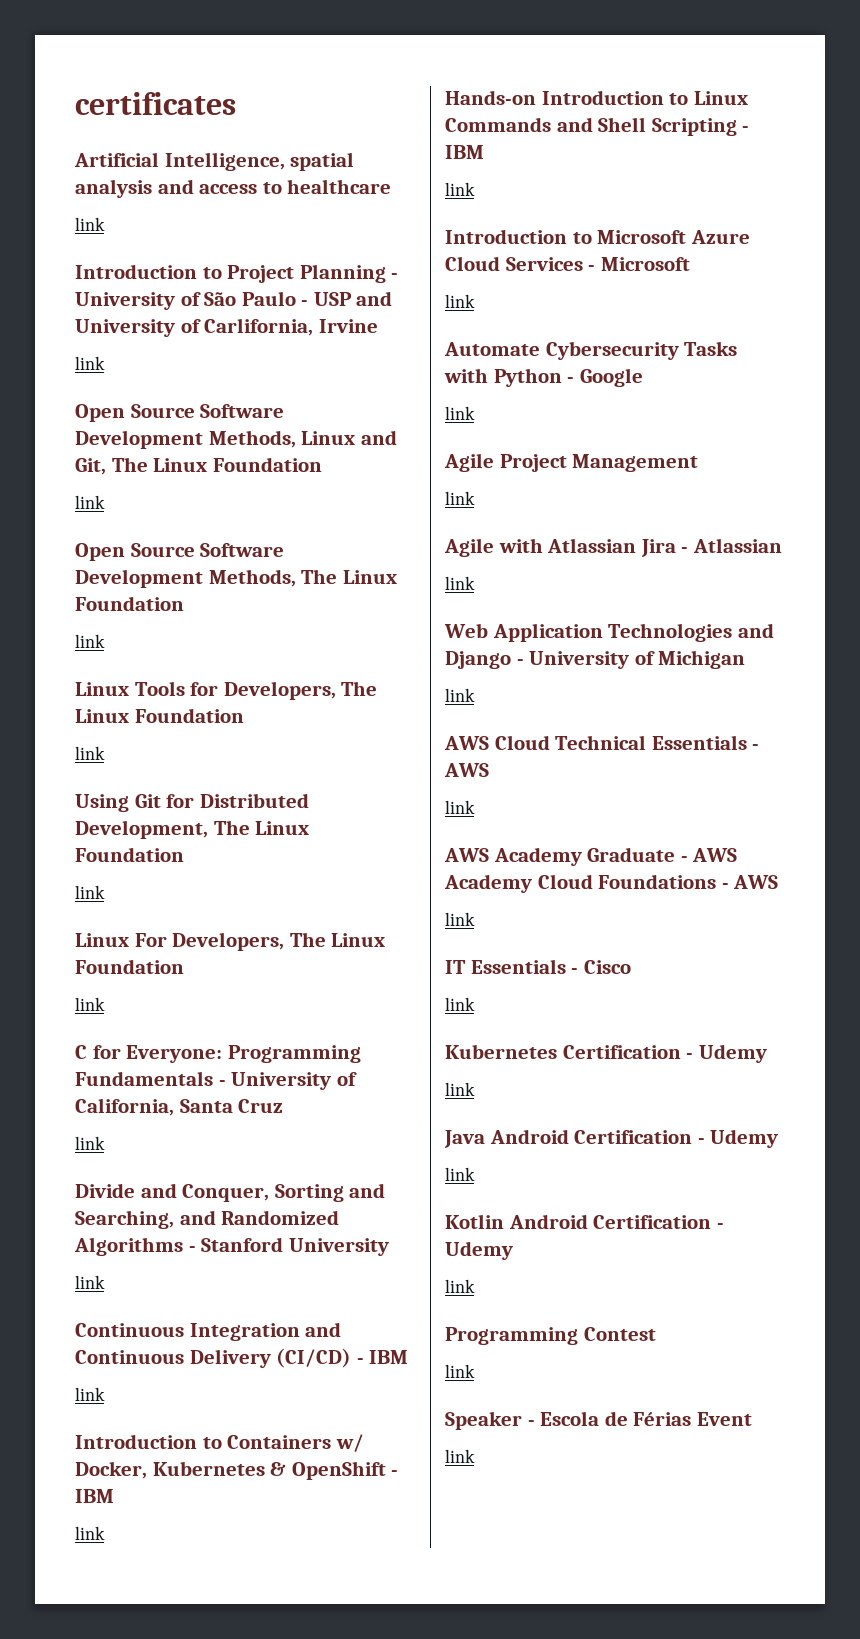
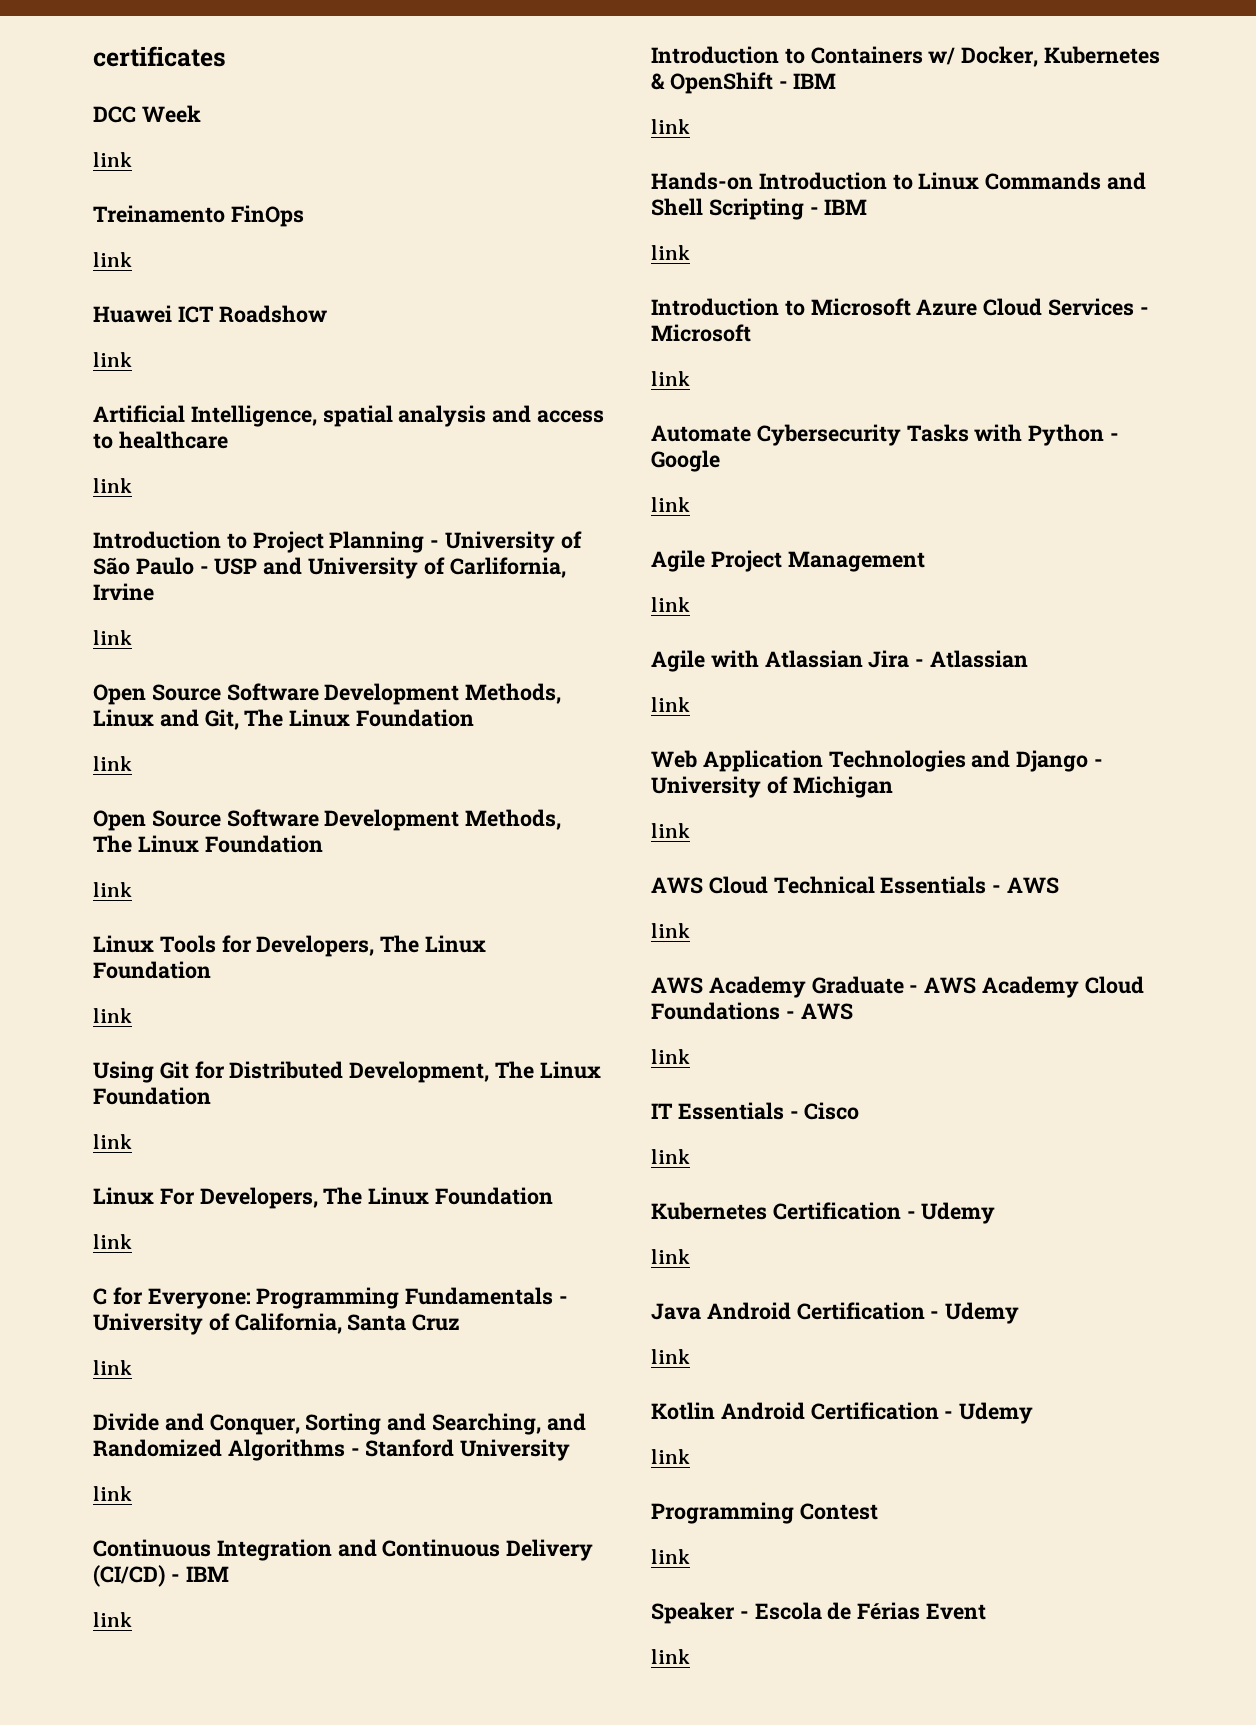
(236, 103) none -> [93,105,201,123] [93,152,132,167] [93,205,304,227] [93,252,132,267] [93,305,327,323] [93,352,132,367] // DCC Week // link // Treinamento FinOps // link // Huawei ICT Roadshow // link

